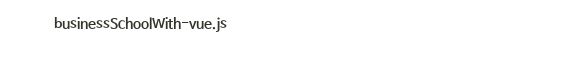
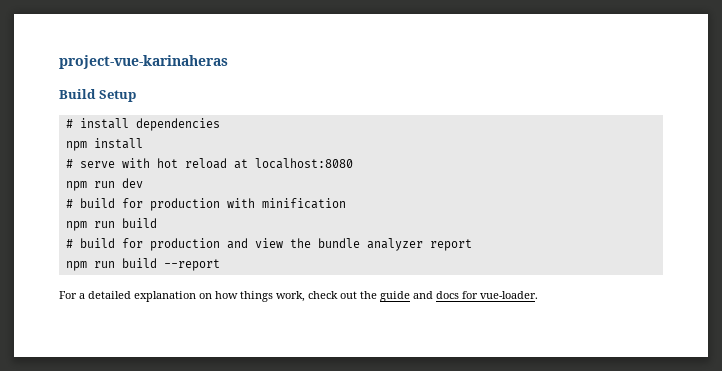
[54,17,227,33] businessSchoolWith-vue.js -> [59,55,228,69] [59,89,136,102] [65,118,220,131] [65,138,143,151] [65,158,353,169] [65,178,143,191] [65,198,346,211] [65,218,157,231] [65,238,472,251] [65,258,220,271] [59,291,538,302] project-vue-karinaheras // Build Setup // # install dependencies // npm install // # serve with hot reload at localhost:8080 // npm run dev // # build for production with minification // npm run build // # build for production and view the bundle analyzer report // npm run build --report // For a detailed explanation on how things work, check out the guide and docs for vue-loader.

